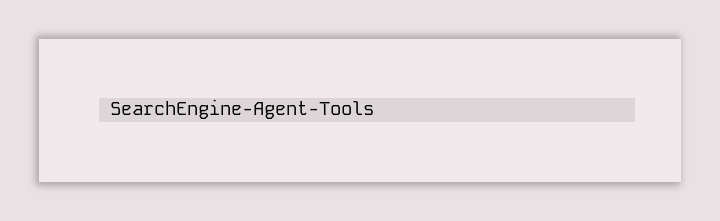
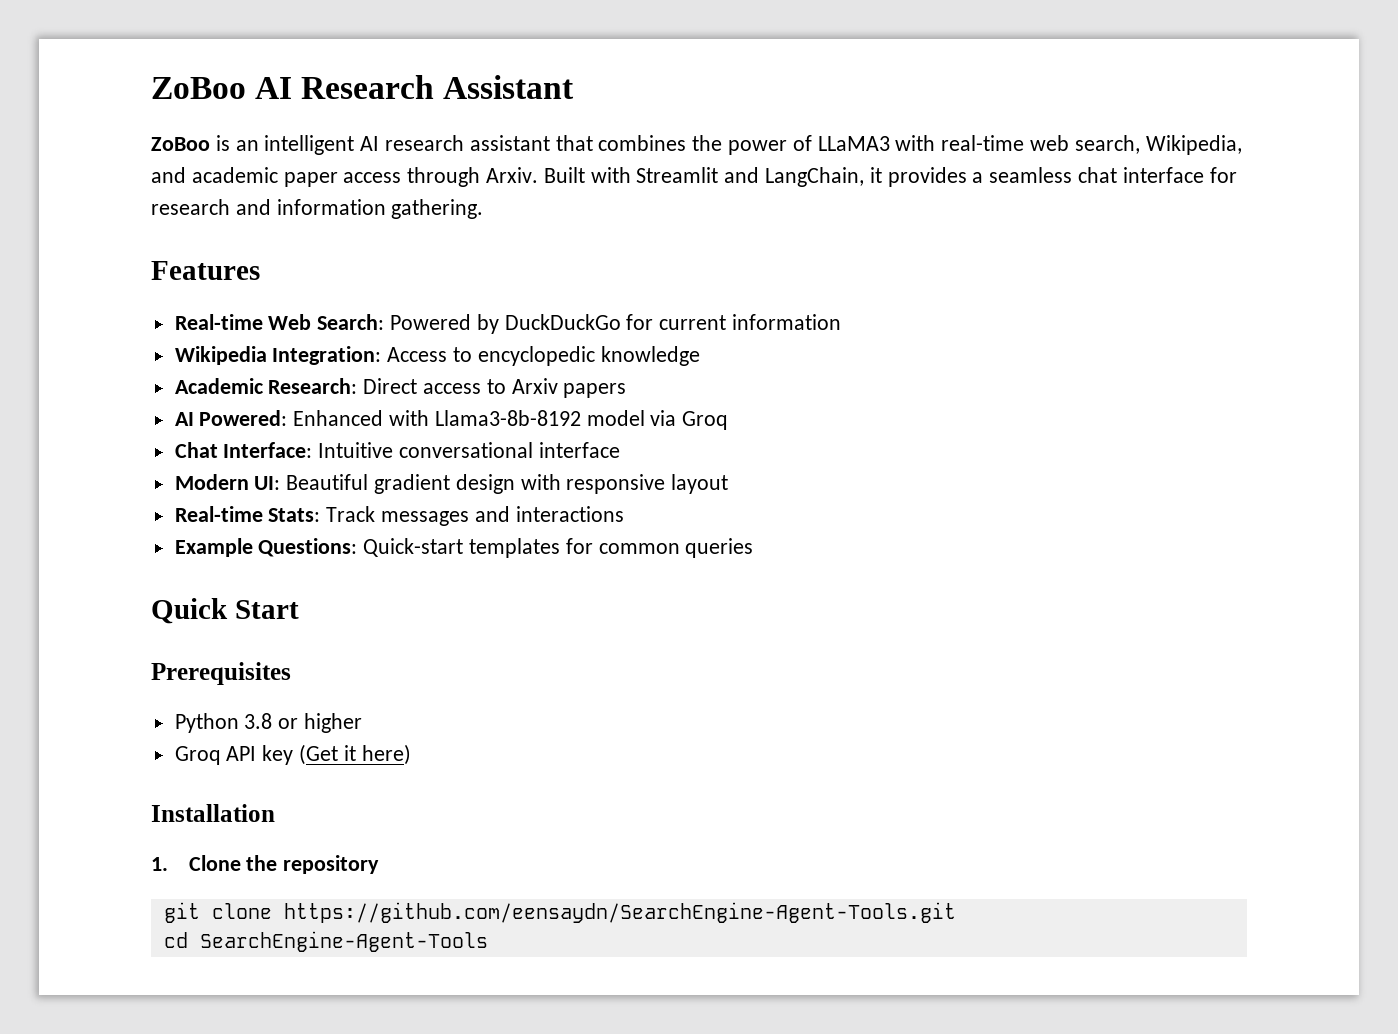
(109, 109) none -> [151,75,575,99] [151,135,1242,155] [151,167,1237,187] [151,199,484,219] [151,261,260,280] [174,314,842,334] [174,346,700,366] [174,378,627,398] [174,410,729,430] [174,442,620,458] [174,474,729,494] [174,506,624,526] [174,538,754,558] [151,598,299,624] [151,662,291,685] [174,713,363,733] [174,744,411,765] [151,804,275,822] [151,855,380,874] [163,902,956,923] [163,932,188,948] ZoBoo AI Research Assistant // ZoBoo is an intelligent AI research assistant that combines the power of LLaMA3 with real-time web search, Wikipedia, and academic paper access through Arxiv. Built with Streamlit and LangChain, it provides a seamless chat interface for research and information gathering. // Features // Real-time Web Search: Powered by DuckDuckGo for current information // Wikipedia Integration: Access to encyclopedic knowledge // Academic Research: Direct access to Arxiv papers // AI Powered: Enhanced with Llama3-8b-8192 model via Groq // Chat Interface: Intuitive conversational interface // Modern UI: Beautiful gradient design with responsive layout // Real-time Stats: Track messages and interactions // Example Questions: Quick-start templates for common queries // Quick Start // Prerequisites // Python 3.8 or higher // Groq API key (Get it here) // Installation // 1. Clone the repository // git clone https://github.com/eensaydn/SearchEngine-Agent-Tools.git // cd

